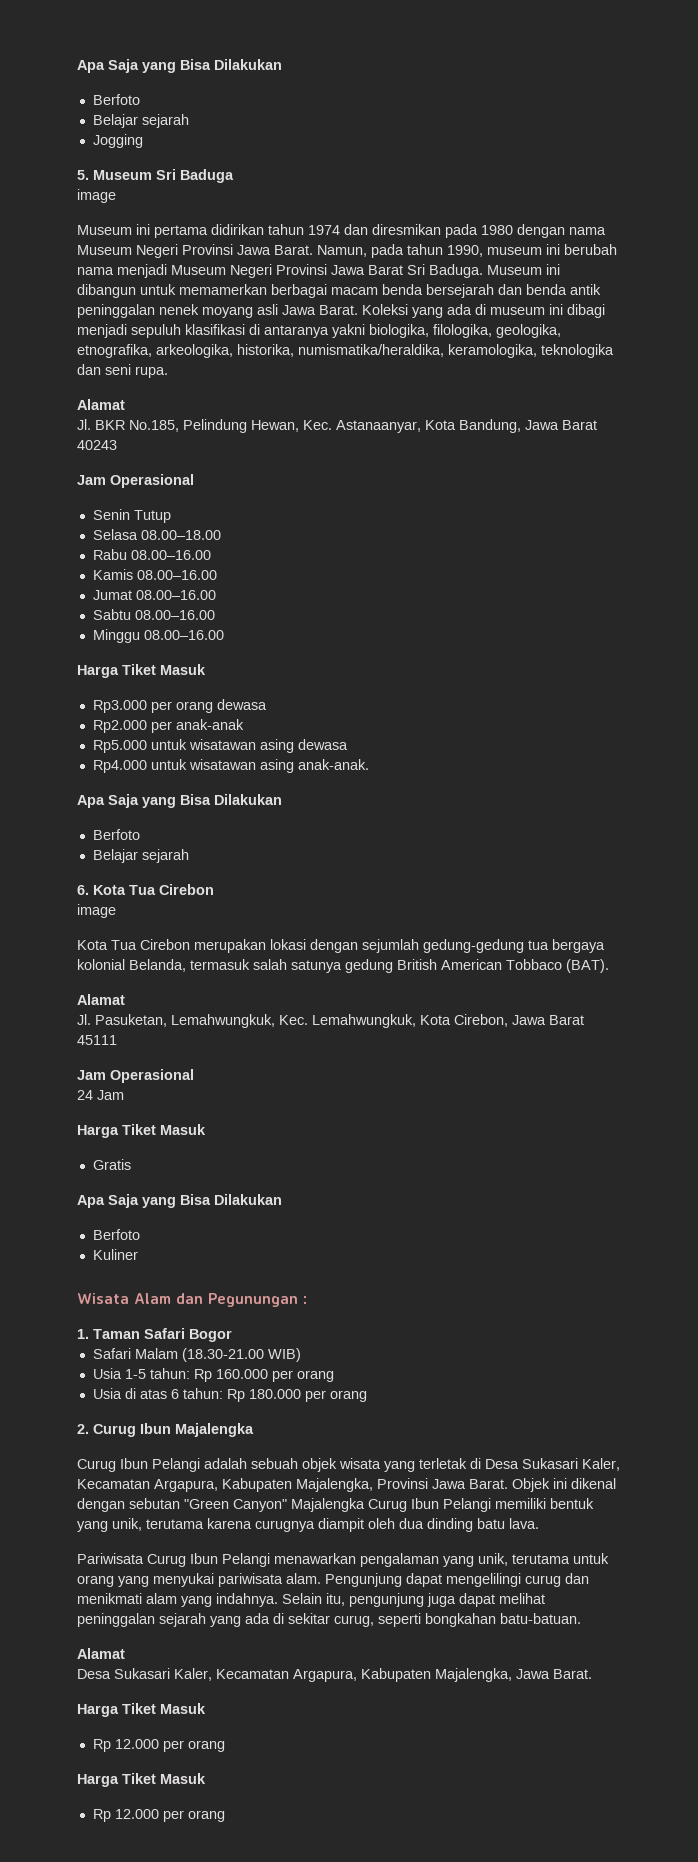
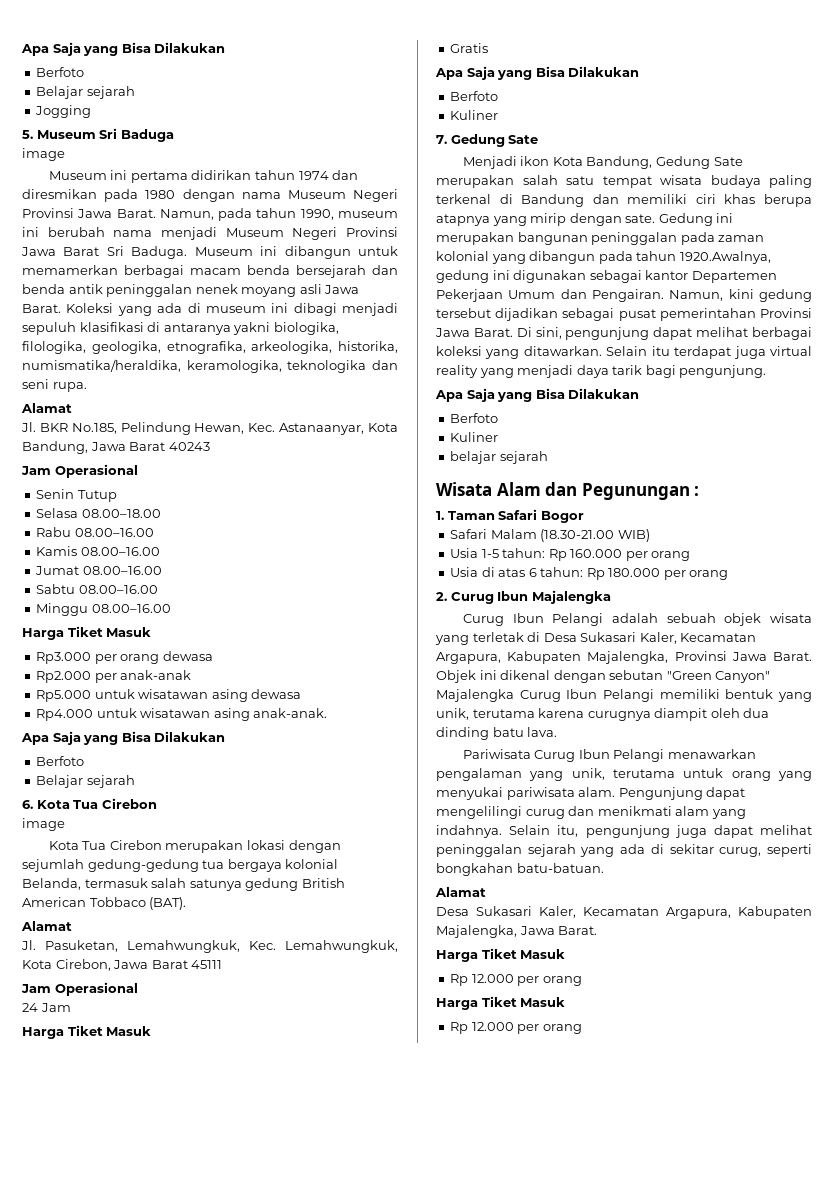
(138, 1254) none -> [436,134,539,147] [462,156,743,169] [436,175,812,188] [436,194,812,207] [436,213,734,226] [436,232,765,245] [436,251,771,264] [436,270,777,283] [436,289,812,302] [436,308,812,321] [435,327,812,340] [436,346,812,359] [436,365,767,378] [435,388,640,402] [450,413,499,423] [450,432,499,442] [450,451,548,464] // 7. Gedung Sate // Menjadi ikon Kota Bandung, Gedung Sate merupakan salah satu tempat wisata budaya paling terkenal di Bandung dan memiliki ciri khas berupa atapnya yang mirip dengan sate. Gedung ini merupakan bangunan peninggalan pada zaman kolonial yang dibangun pada tahun 1920.Awalnya, gedung ini digunakan sebagai kantor Departemen Pekerjaan Umum dan Pengairan. Namun, kini gedung tersebut dijadikan sebagai pusat pemerintahan Provinsi Jawa Barat. Di sini, pengunjung dapat melihat berbagai koleksi yang ditawarkan. Selain itu terdapat juga virtual reality yang menjadi daya tarik bagi pengunjung. // Apa Saja yang Bisa Dilakukan // Berfoto // Kuliner // belajar sejarah

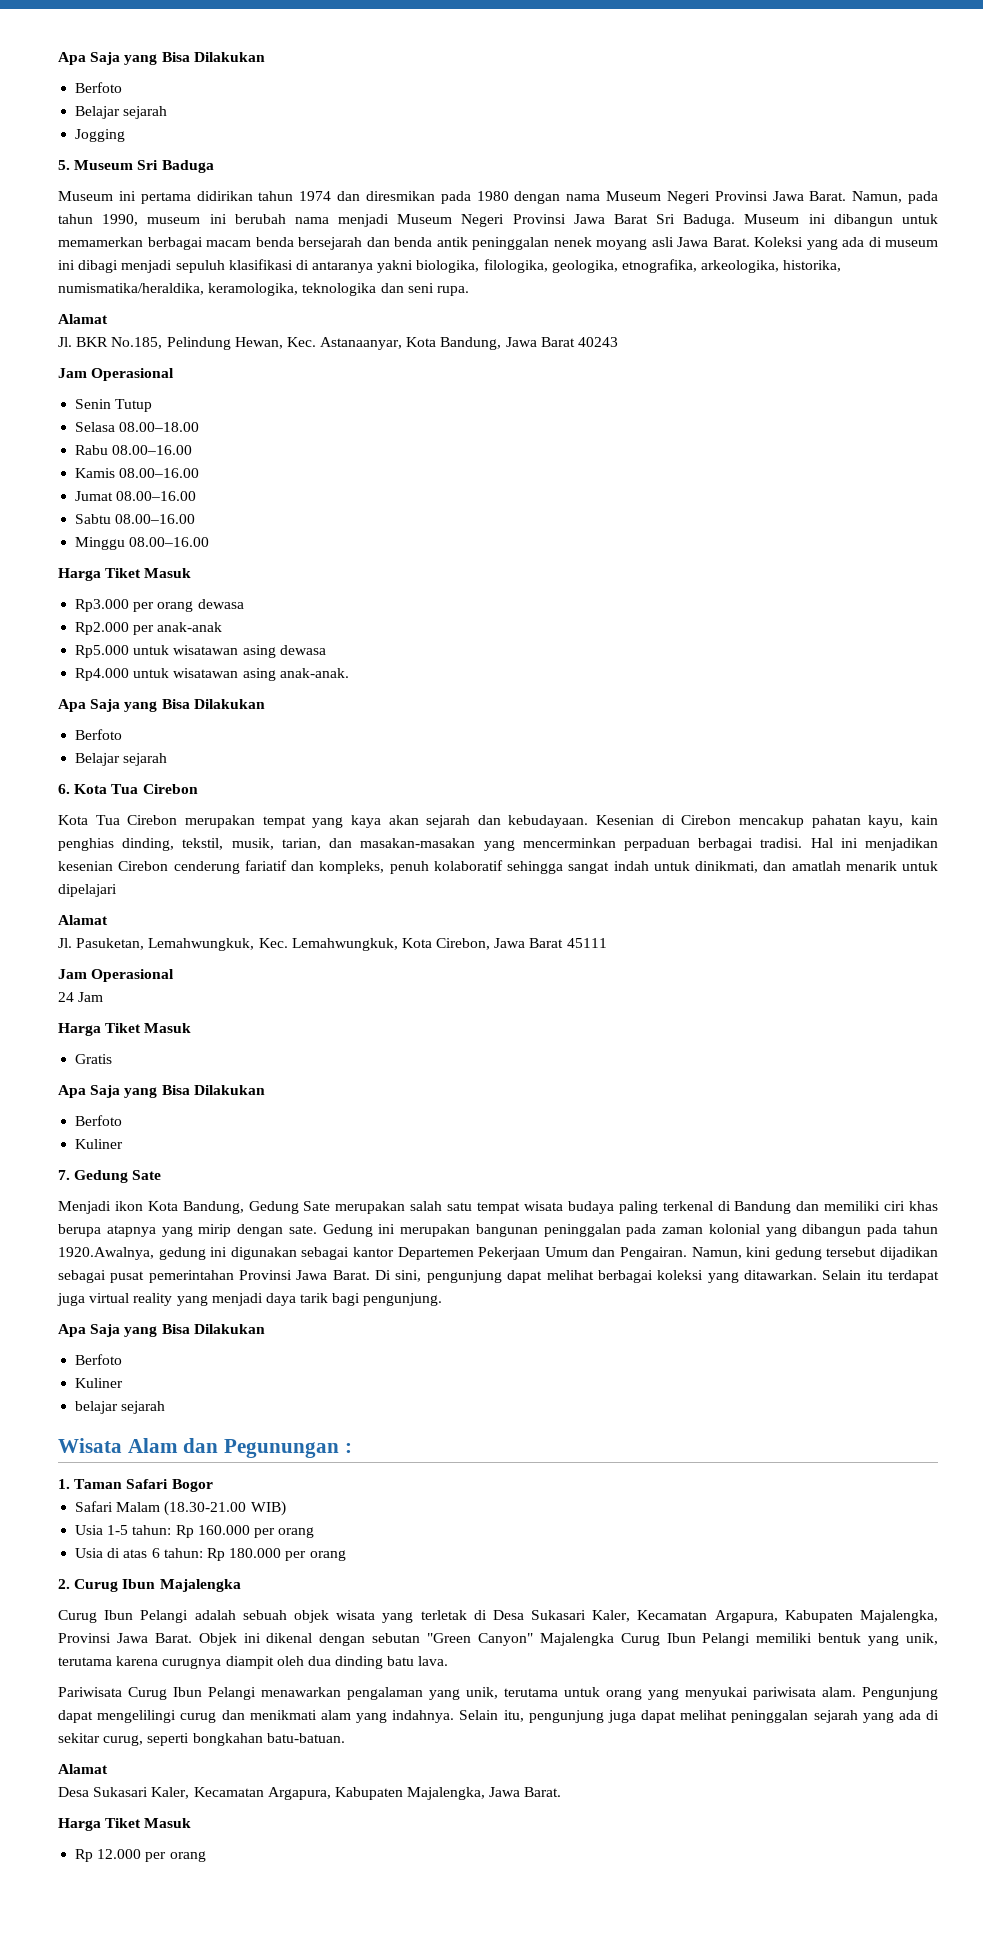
[22,148,65,161] // image -> (214, 166) none
[22,818,65,831] // image -> (198, 789) none
[246,840,341,853] [22,859,339,872] [22,878,345,891] [22,897,187,910] lokasi dengan sejumlah gedung-gedung tua bergaya kolonial Belanda, termasuk salah satunya gedung British American Tobbaco (BAT). -> [262,815,938,828] [58,838,938,851] [58,860,938,874] [58,884,117,897] tempat yang kaya akan sejarah dan kebudayaan. Kesenian di Cirebon mencakup pahatan kayu, kain penghias dinding, tekstil, musik, tarian, dan masakan-masakan yang mencerminkan perpaduan berbagai tradisi. Hal ini menjadikan kesenian Cirebon cenderung fariatif dan kompleks, penuh kolaboratif sehingga sangat indah untuk dinikmati, dan amatlah menarik untuk dipelajari
[436,996,566,1010] [450,1022,582,1034] // Harga Tiket Masuk // Rp 12.000 per orang -> (206, 1856) none

